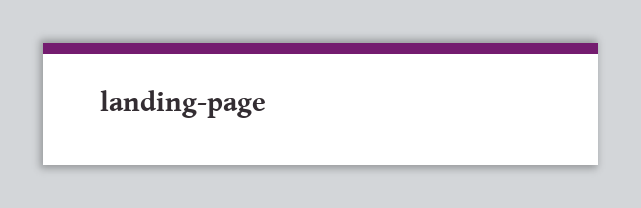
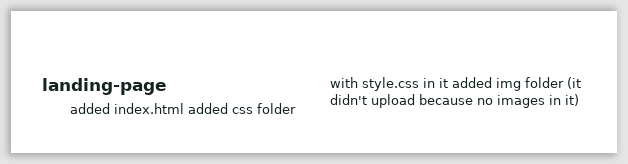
(266, 104) none -> [69,103,296,114] [330,77,581,91] [330,94,579,108] // added index.html added css folder with style.css in it added img folder (it didn't upload because no images in it)

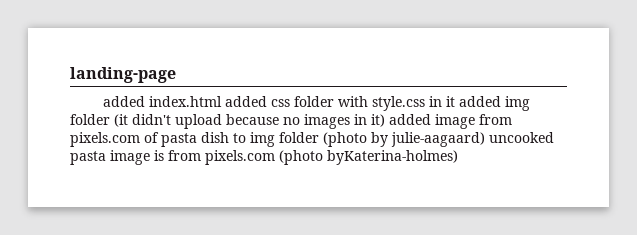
(579, 100) none -> [389,114,512,129] [70,132,554,147] [70,150,458,165] added image from pixels.com of pasta dish to img folder (photo by julie-aagaard) uncooked pasta image is from pixels.com (photo byKaterina-holmes)

